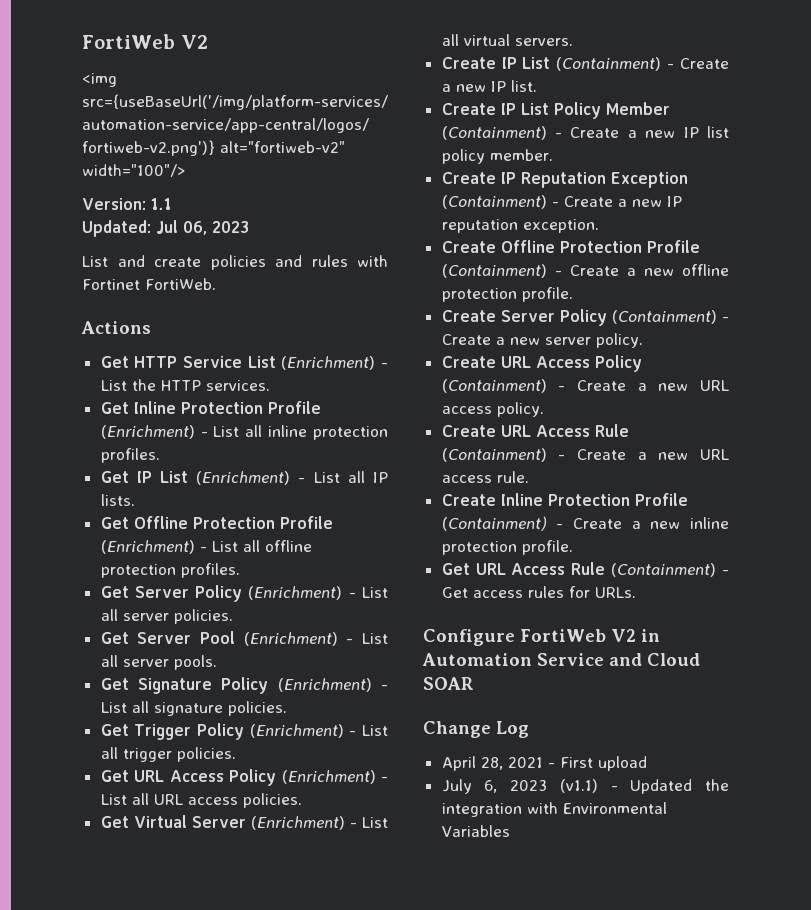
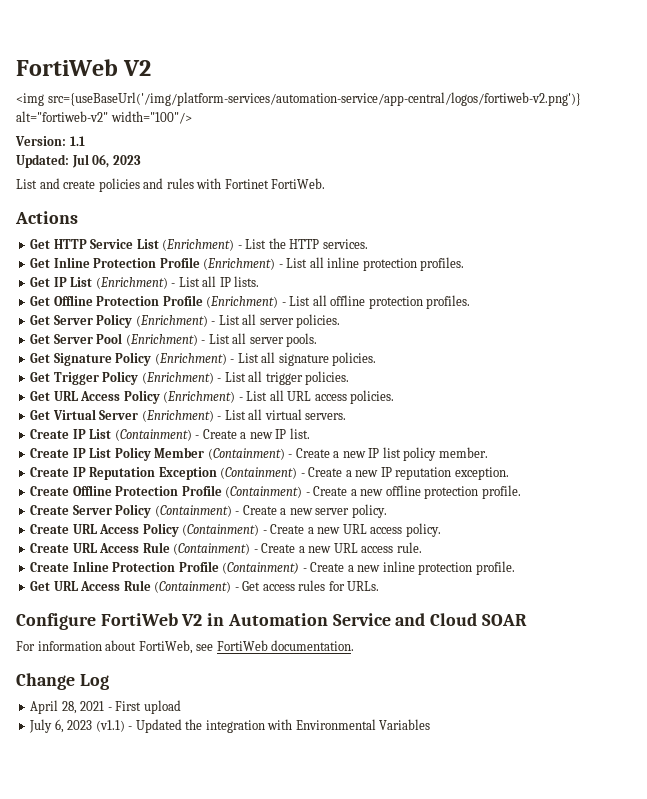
(474, 683) none -> [16,640,355,654] // For information about FortiWeb, see FortiWeb documentation.

